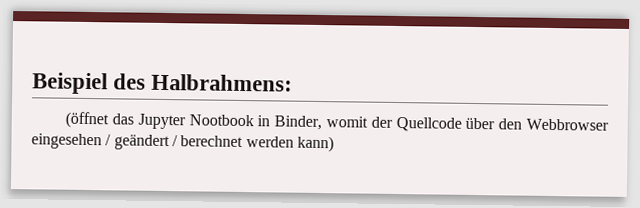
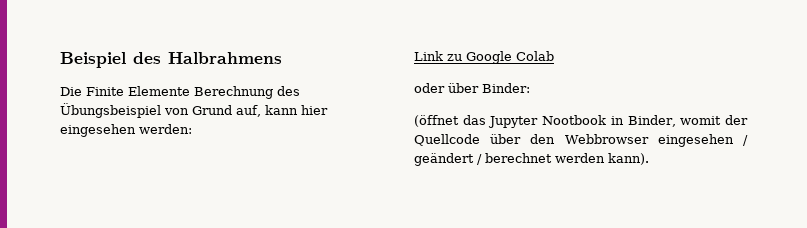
[151,73,294,92] Halbrahmens: -> [168,52,282,64] [60,86,300,99] [60,103,328,118] [60,124,192,137] [414,51,554,64] [414,83,530,93] Halbrahmens // Die Finite Elemente Berechnung des Übungsbeispiel von Grund auf, kann hier eingesehen werden: // Link zu Google Colab // oder über Binder:
[296,135,334,153] kann) -> [608,153,649,165] kann).

